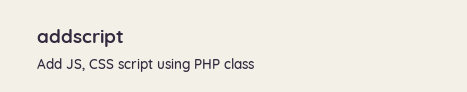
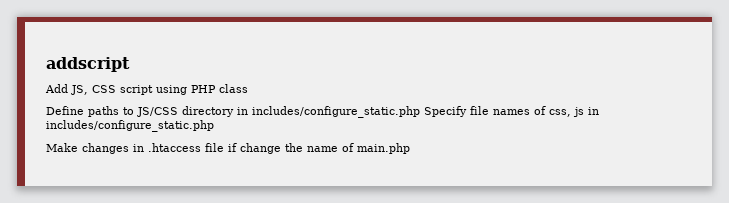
(254, 63) none -> [46,106,599,118] [46,120,214,132] [46,143,410,154] // Define paths to JS/CSS directory in includes/configure_static.php Specify file names of css, js in includes/configure_static.php // Make changes in .htaccess file if change the name of main.php

